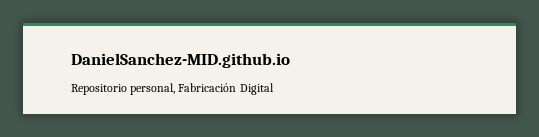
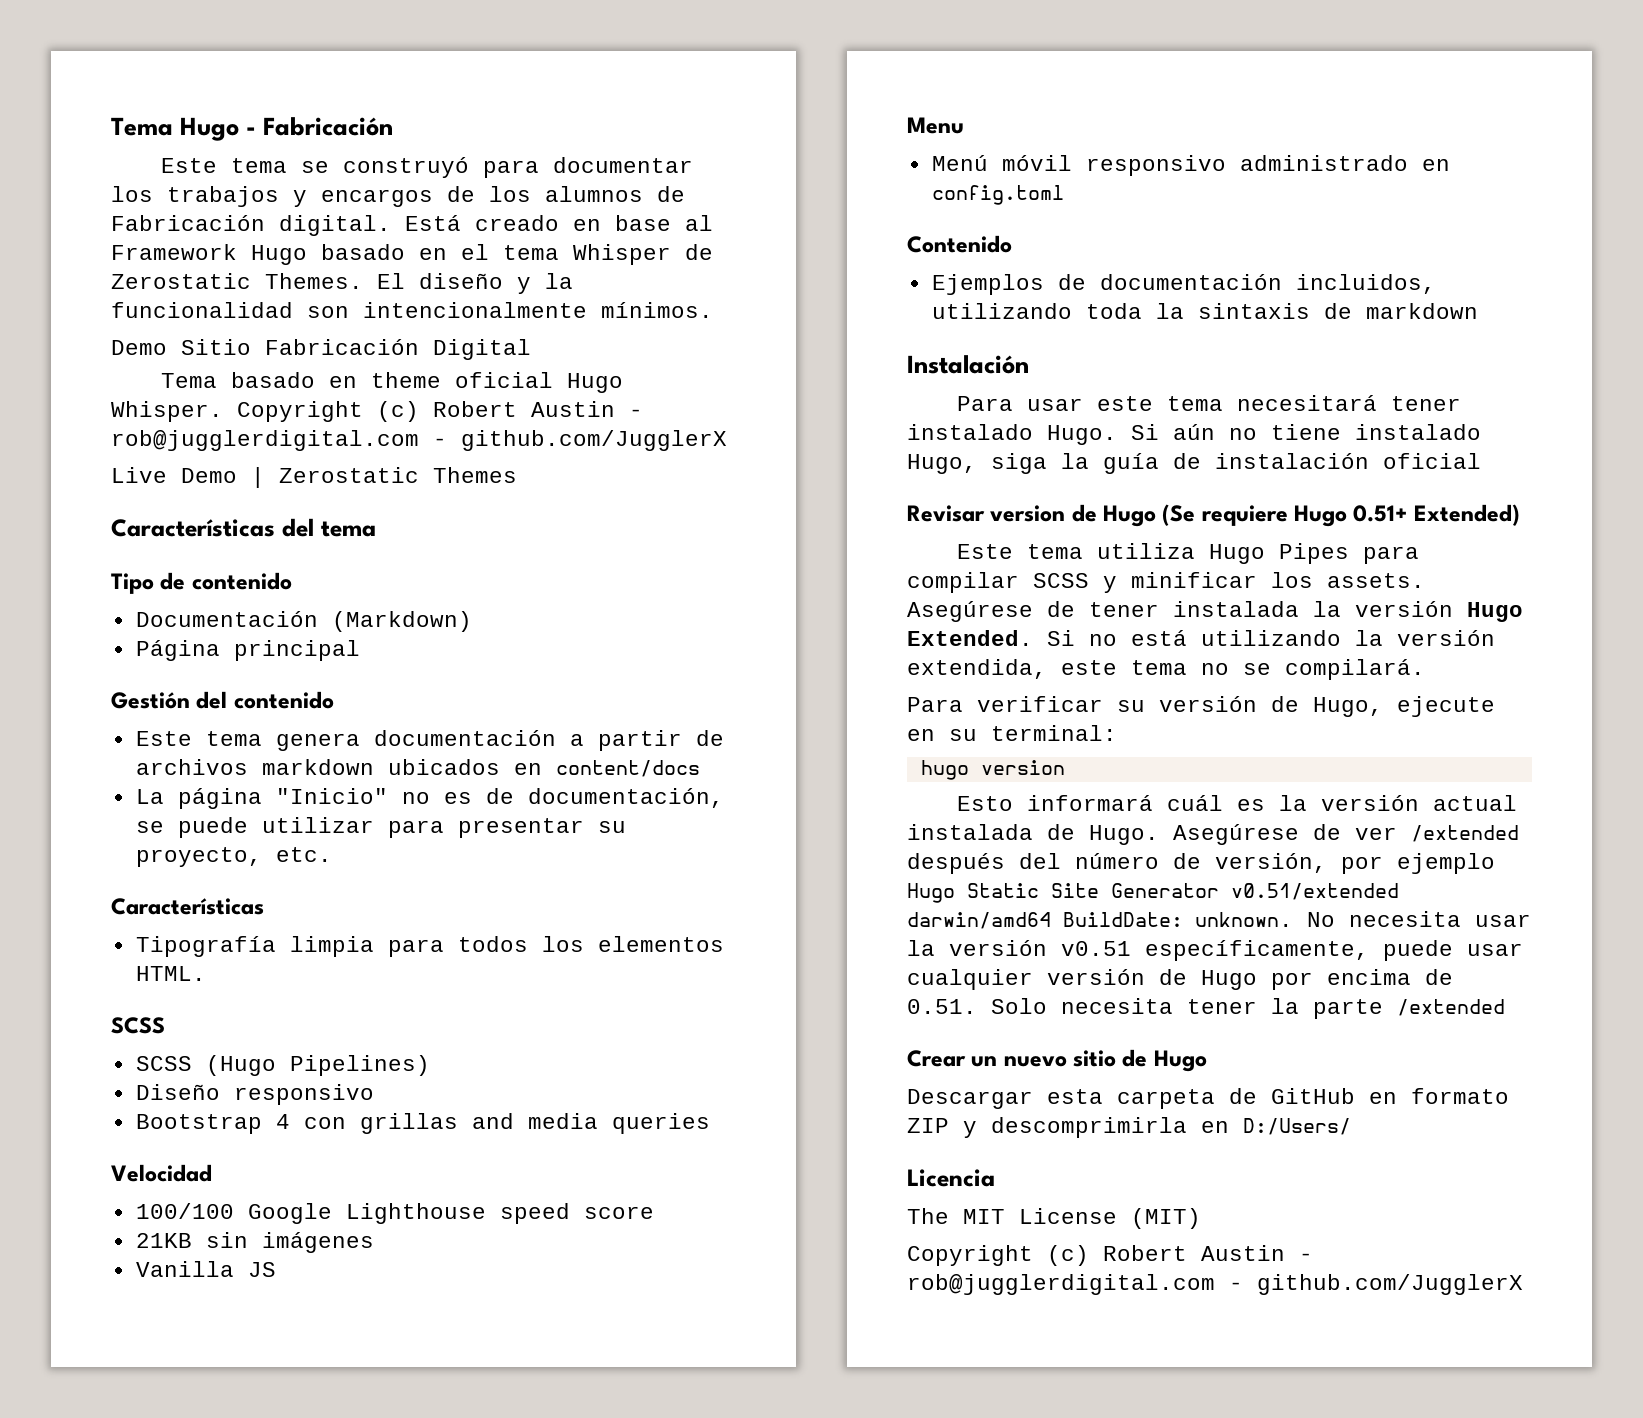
[71,53,290,68] [71,83,274,95] DanielSanchez-MID.github.io // Repositorio personal, Fabricación Digital -> [111,117,394,141] [161,157,694,178] [111,186,685,207] [111,215,713,236] [111,244,713,265] [111,273,573,294] [111,302,713,318] [111,339,531,360] [161,372,624,393] [111,401,643,422] [111,430,727,451] [111,467,517,488] [111,518,376,537] [111,572,292,594] [135,611,472,632] [135,640,360,661] [111,691,334,709] [135,730,724,751] [135,759,700,777] [135,788,724,809] [135,817,626,838] [135,847,332,867] [111,898,264,915] [135,936,724,957] [135,966,206,981] [111,1017,165,1034] [135,1055,430,1076] [135,1084,374,1105] [135,1113,710,1134] [111,1164,212,1182] [135,1203,654,1224] [135,1232,374,1253] [135,1261,276,1277] [907,117,964,134] [931,155,1450,176] [931,185,1064,205] [907,235,1012,253] [931,274,1436,295] [931,303,1478,319] [907,355,1029,374] [957,395,1462,411] [907,424,1481,445] [907,453,1481,474] [907,504,1520,527] [957,543,1420,564] [907,572,1425,593] [907,601,1523,622] [907,630,1495,646] [907,659,1425,680] [907,696,1495,717] [907,725,1117,741] [920,760,1065,780] [957,795,1518,811] [907,824,1519,845] [907,853,1495,874] [907,883,1399,903] [907,911,1531,929] [907,940,1523,961] [907,969,1453,990] [907,998,1505,1019] [907,1049,1207,1072] [907,1088,1509,1109] [907,1117,1351,1138] [907,1169,995,1187] [907,1208,1201,1229] [907,1245,1313,1266] [907,1274,1523,1295] Tema Hugo - Fabricación // Este tema se construyó para documentar los trabajos y encargos de los alumnos de Fabricación digital. Está creado en base al Framework Hugo basado en el tema Whisper de Zerostatic Themes. El diseño y la funcionalidad son intencionalmente mínimos. // Demo Sitio Fabricación Digital // Tema basado en theme oficial Hugo Whisper. Copyright (c) Robert Austin - rob@jugglerdigital.com - github.com/JugglerX // Live Demo | Zerostatic Themes // Características del tema // Tipo de contenido // Documentación (Markdown) // Página principal // Gestión del contenido // Este tema genera documentación a partir de archivos markdown ubicados en content/docs // La página "Inicio" no es de documentación, se puede utilizar para presentar su proyecto, etc. // Características // Tipografía limpia para todos los elementos HTML. // SCSS // SCSS (Hugo Pipelines) // Diseño responsivo // Bootstrap 4 con grillas and media queries // Velocidad // 100/100 Google Lighthouse speed score // 21KB sin imágenes // Vanilla JS // Menu // Menú móvil responsivo administrado en config.toml // Contenido // Ejemplos de documentación incluidos, utilizando toda la sintaxis de markdown // Instalación // Para usar este tema necesitará tener instalado Hugo. Si aún no tiene instalado Hugo, siga la guía de instalación oficial // Revisar version de Hugo (Se requiere Hugo 0.51+ Extended) // Este tema utiliza Hugo Pipes para compilar SCSS y minificar los assets. Asegúrese de tener instalada la versión Hugo Extended. Si no está utilizando la versión extendida, este tema no se compilará. // Para verificar su versión de Hugo, ejecute en su terminal: // hugo version // Esto informará cuál es la versión actual instalada de Hugo. Asegúrese de ver /extended después del número de versión, por ejemplo Hugo Static Site Generator v0.51/extended darwin/amd64 BuildDate: unknown. No necesita usar la versión v0.51 específicamente, puede usar cualquier versión de Hugo por encima de 0.51. Solo necesita tener la parte /extended // Crear un nuevo sitio de Hugo // Descargar esta carpeta de GitHub en formato ZIP y descomprimirla en D:/Users/ // Licencia // The MIT License (MIT) // Copyright (c) Robert Austin - rob@jugglerdigital.com - github.com/JugglerX

